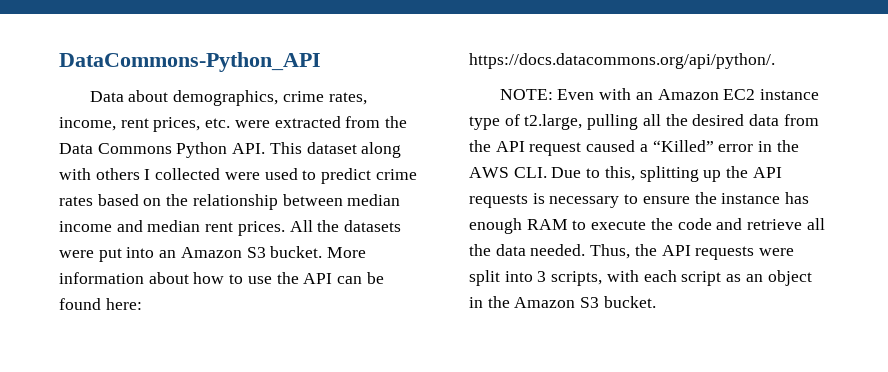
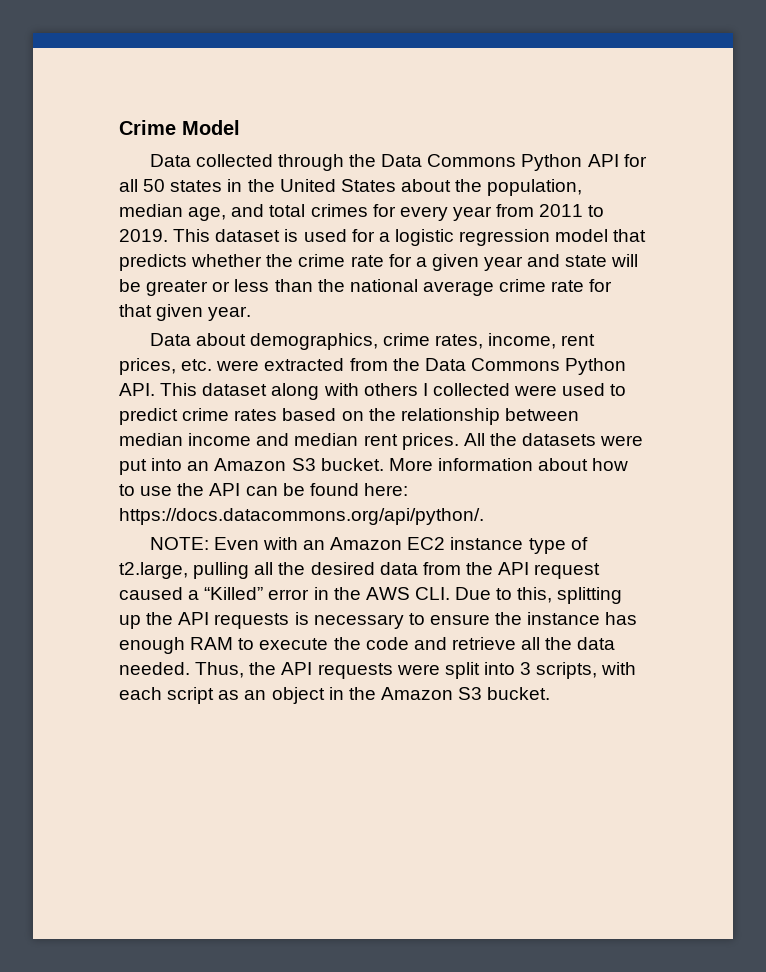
[59,52,321,72] DataCommons-Python_API -> [119,120,240,135] [149,154,647,171] [119,179,583,196] [119,204,605,221] [119,229,647,246] [119,254,639,271] [119,279,613,296] [119,304,252,321] Crime Model // Data collected through the Data Commons Python API for all 50 states in the United States about the population, median age, and total crimes for every year from 2011 to 2019. This dataset is used for a logistic regression model that predicts whether the crime rate for a given year and state will be greater or less than the national average crime rate for that given year.

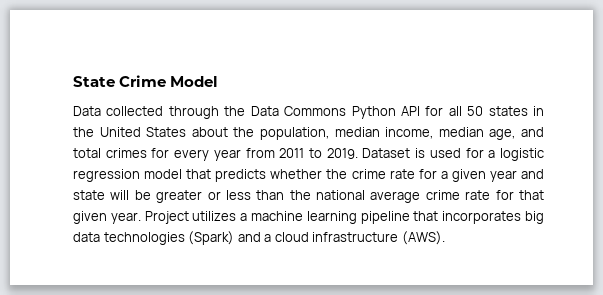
(119, 127) none -> [73,76,115,87] State
(183, 210) none -> [385,127,484,139] income, median
[173,229,281,242] This dataset -> [362,148,411,158] Dataset
[149,333,596,350] [119,358,627,375] [119,383,627,400] [119,408,579,425] [119,433,644,450] [119,458,629,475] [119,483,408,496] [119,508,484,525] [149,537,588,554] [119,562,601,579] [119,587,623,604] [119,612,638,629] [119,637,616,654] [119,662,637,679] [119,687,551,704] // Data about demographics, crime rates, income, rent prices, etc. were extracted from the Data Commons Python API. This dataset along with others I collected were used to predict crime rates based on the relationship between median income and median rent prices. All the datasets were put into an Amazon S3 bucket. More information about how to use the API can be found here: https://docs.datacommons.org/api/python/. // NOTE: Even with an Amazon EC2 instance type of t2.large, pulling all the desired data from the API request caused a “Killed” error in the AWS CLI. Due to this, splitting up the API requests is necessary to ensure the instance has enough RAM to execute the code and retrieve all the data needed. Thus, the API requests were split into 3 scripts, with each script as an object in the Amazon S3 bucket. -> [144,211,544,224] [73,231,445,245] Project utilizes a machine learning pipeline that incorporates big data technologies (Spark) and a cloud infrastructure (AWS).

